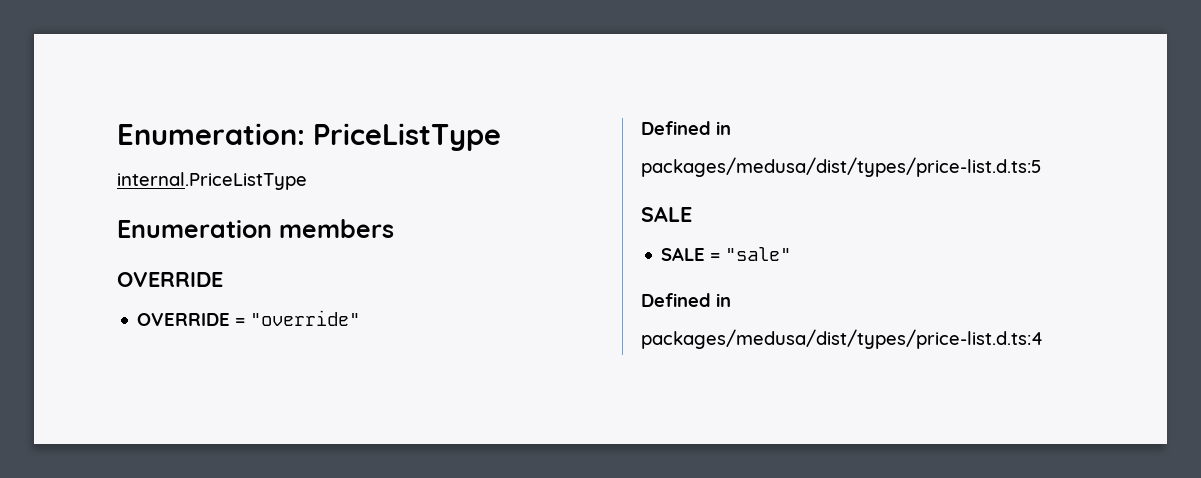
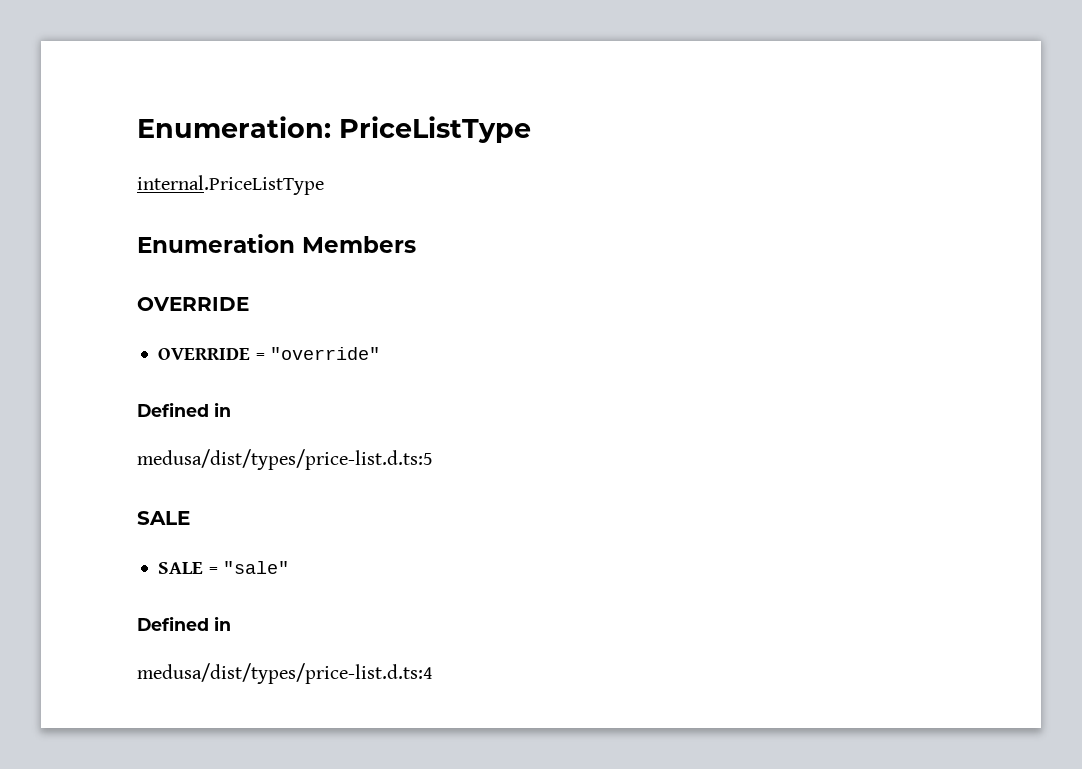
[279,219,394,238] members -> [302,236,416,253] Members
[641,157,1041,177] packages/medusa/dist/types/price-list.d.ts:5 -> [137,449,433,470] medusa/dist/types/price-list.d.ts:5
[641,329,1043,349] packages/medusa/dist/types/price-list.d.ts:4 -> [137,663,433,684] medusa/dist/types/price-list.d.ts:4

